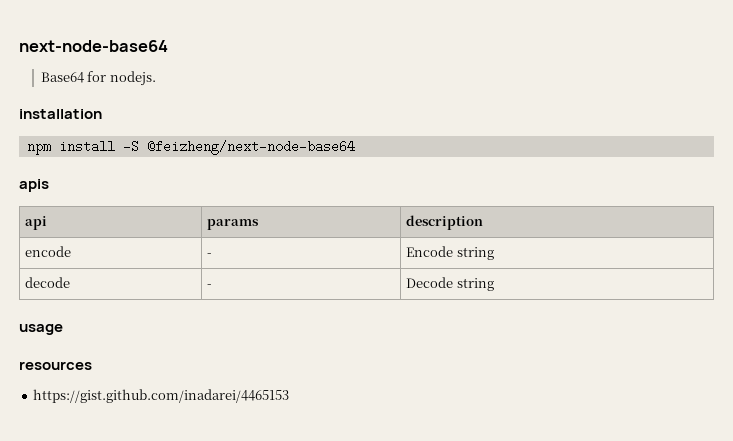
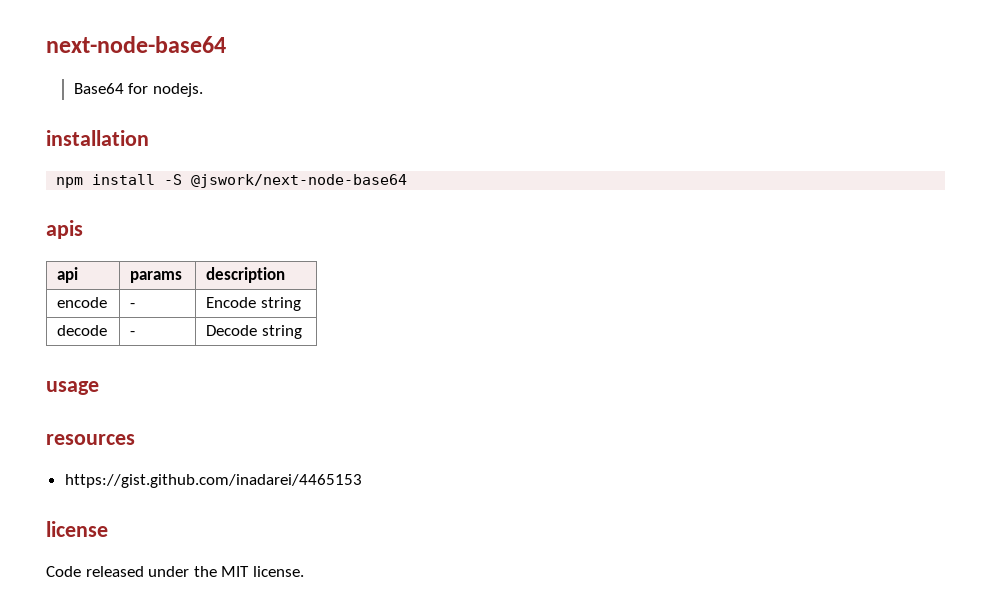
[146,140,355,155] @feizheng/next-node-base64 -> [191,174,408,188] @jswork/next-node-base64
(290, 396) none -> [46,521,108,537] [46,566,304,577] // license // Code released under the MIT license.

